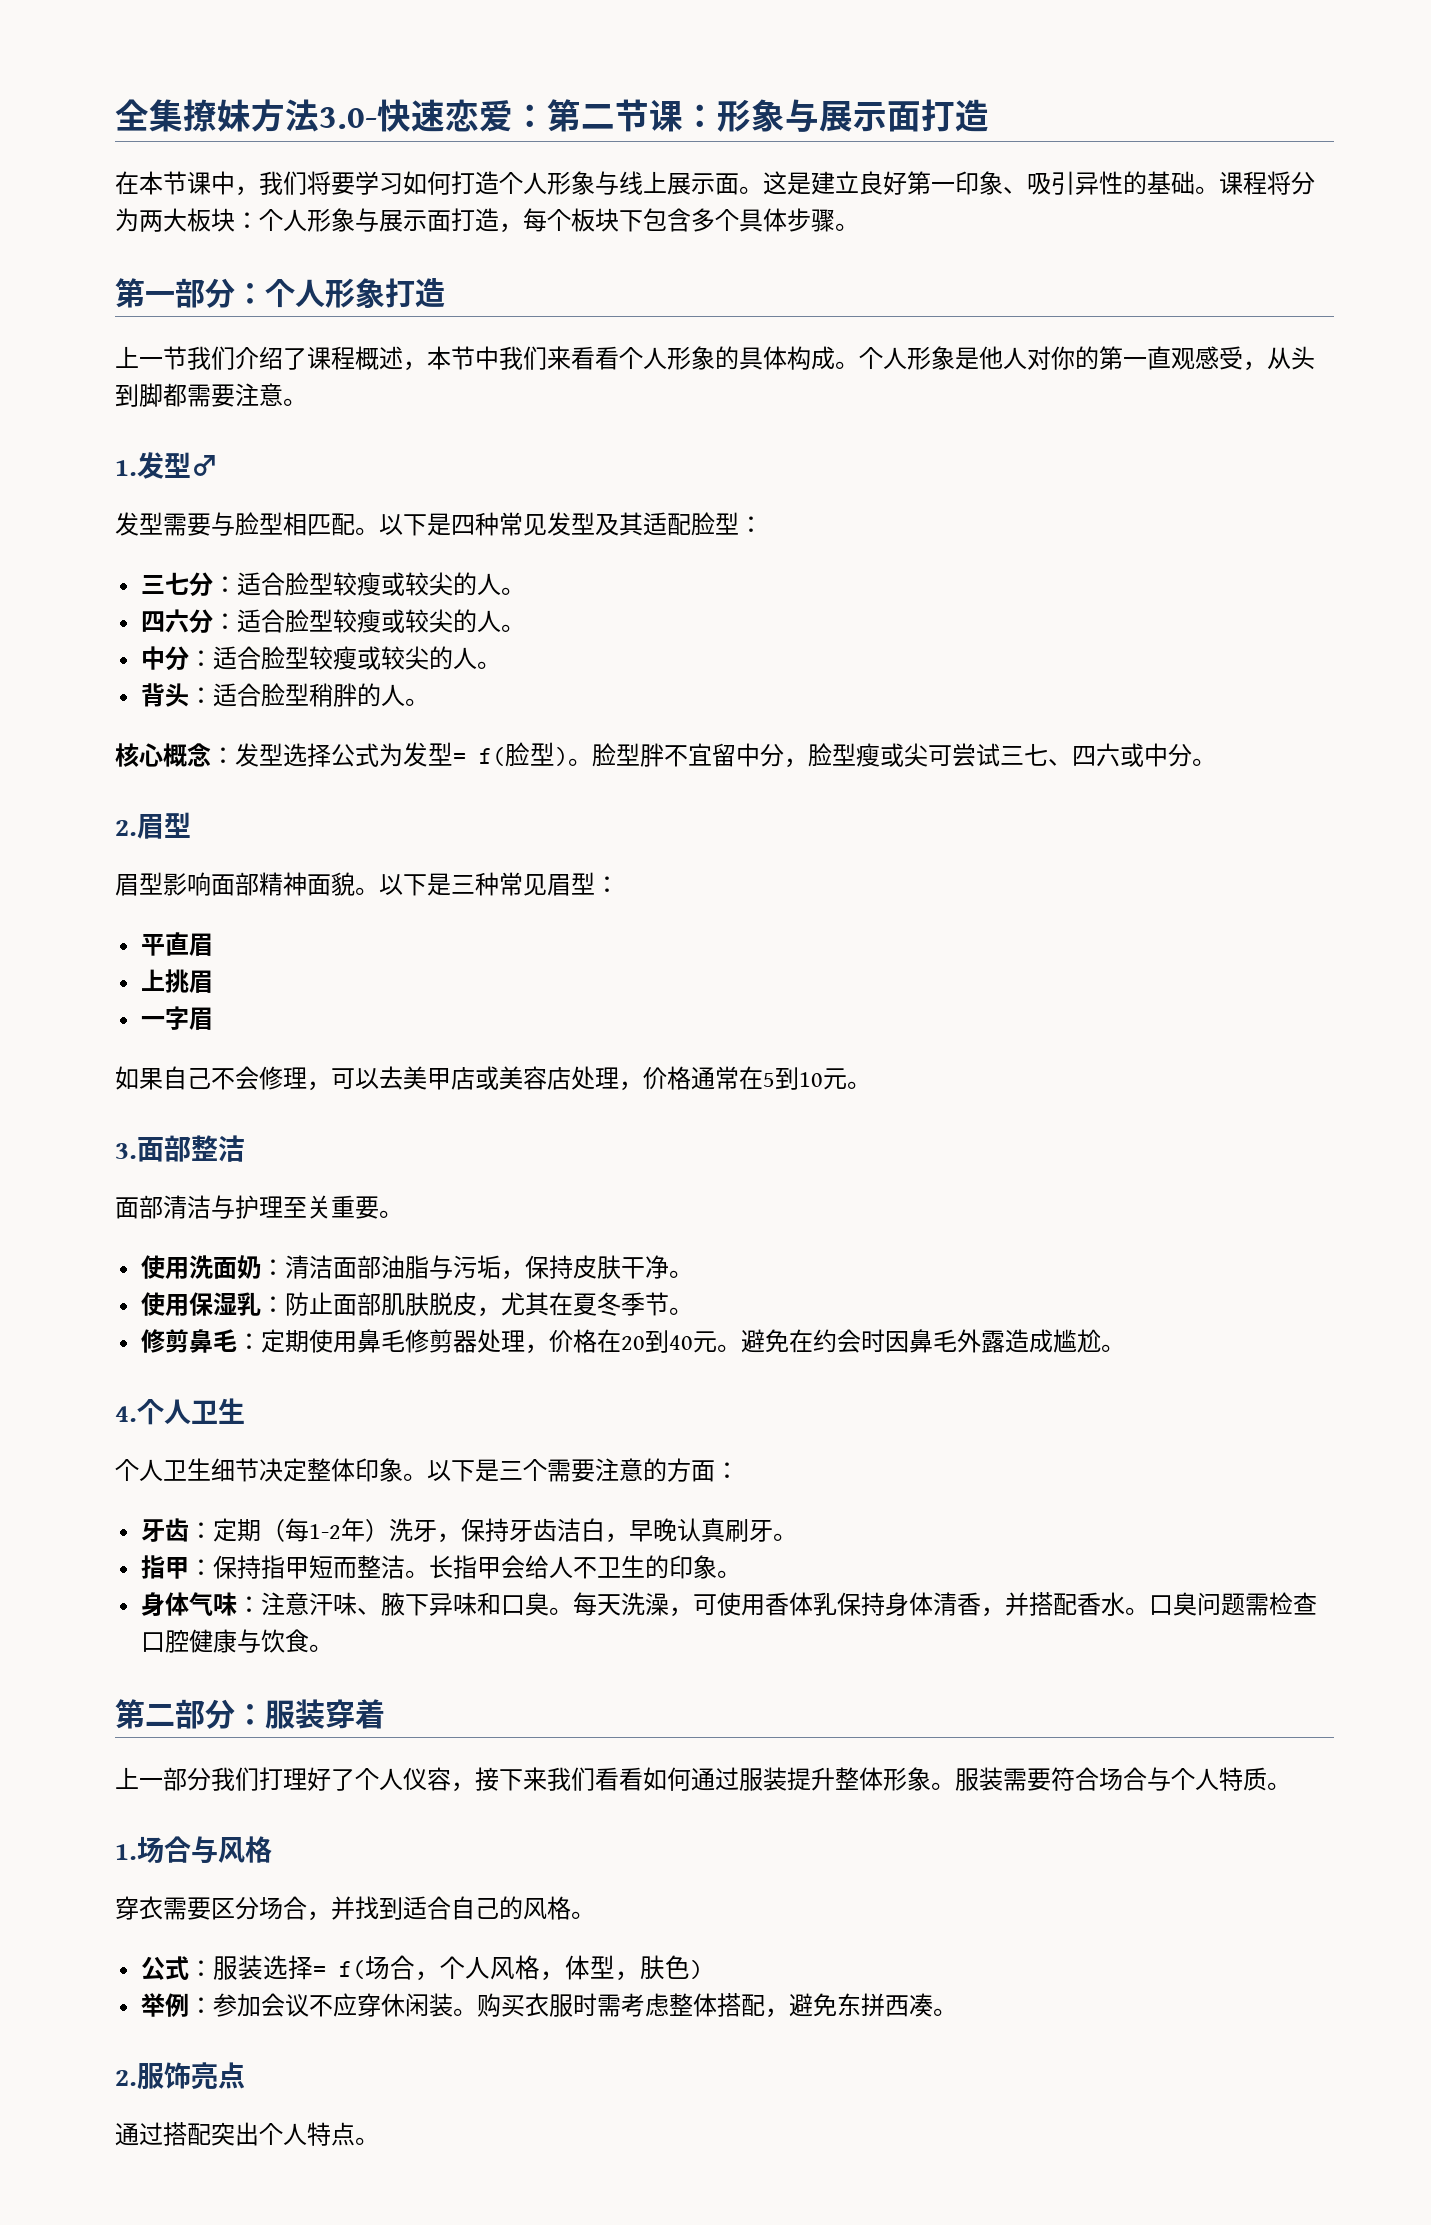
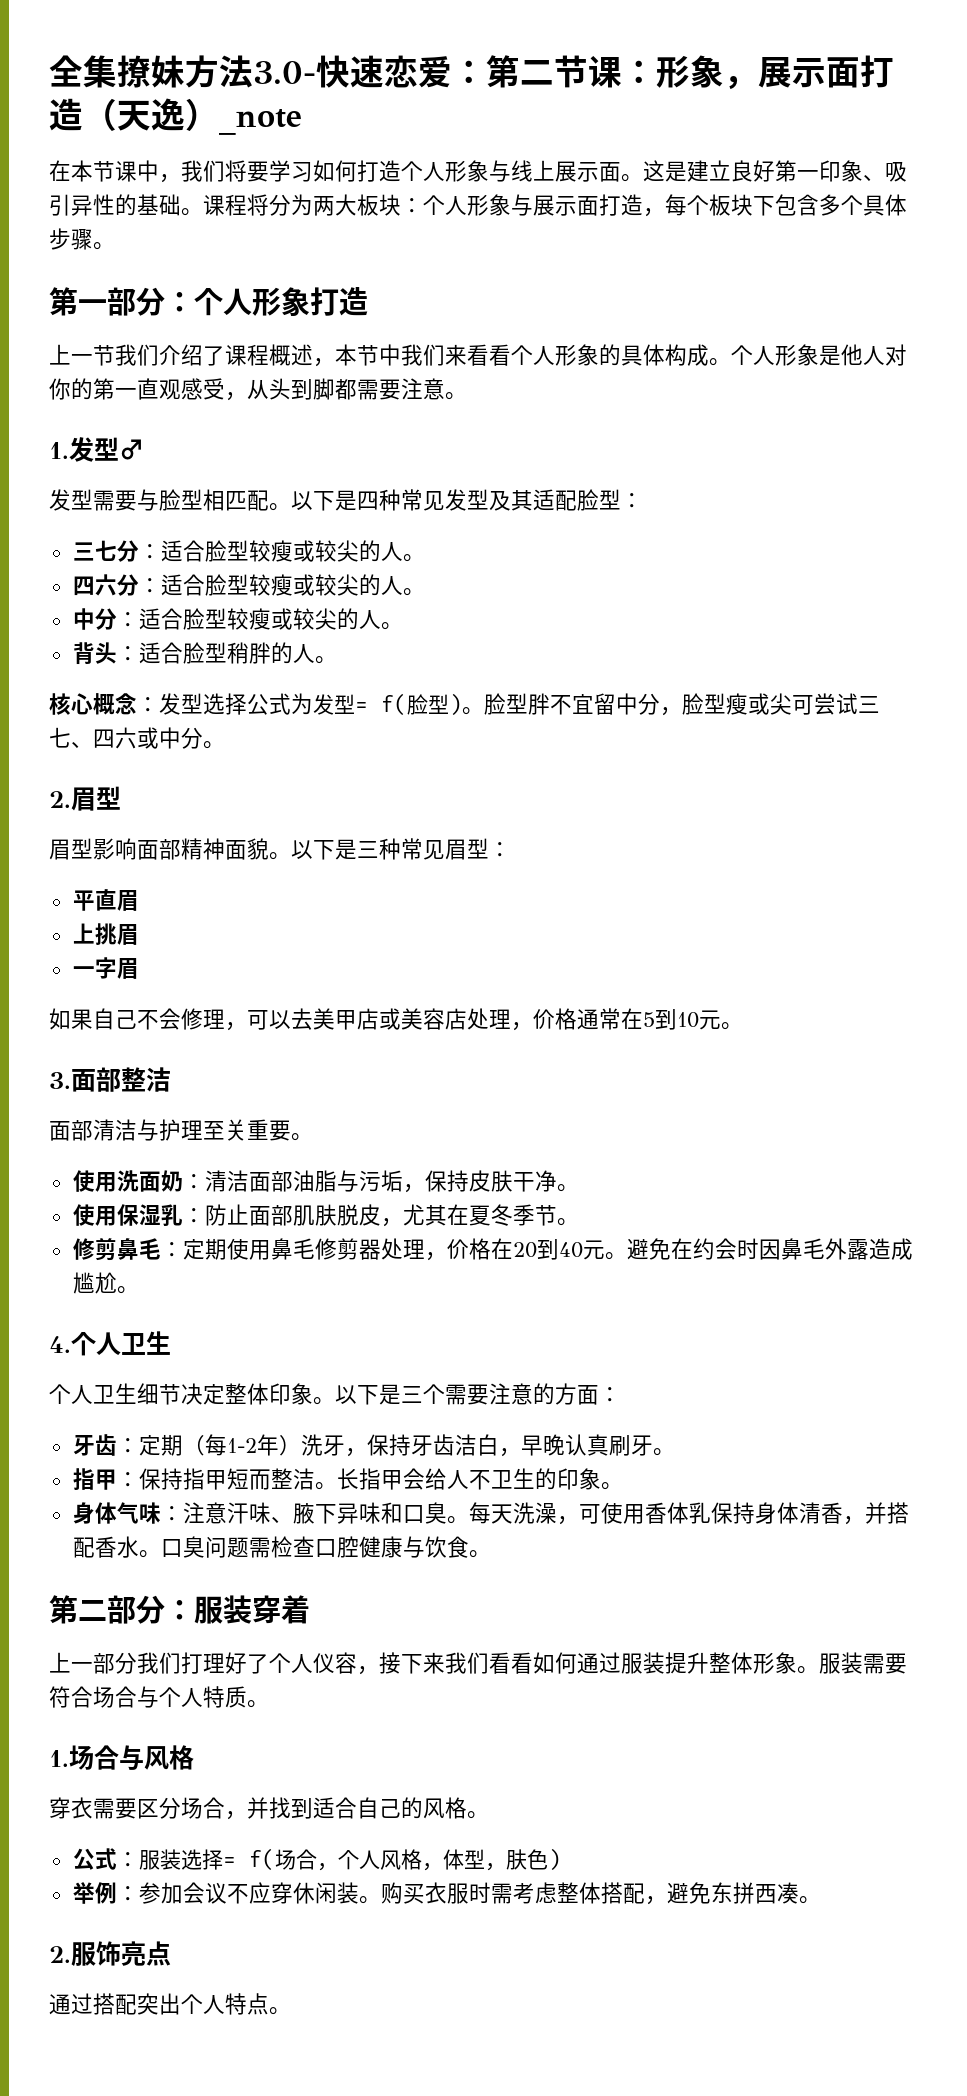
[785,99,989,132] 与展示面打造 -> [724,55,894,90] [49,98,302,135] ，展示面打造（天逸）_note

